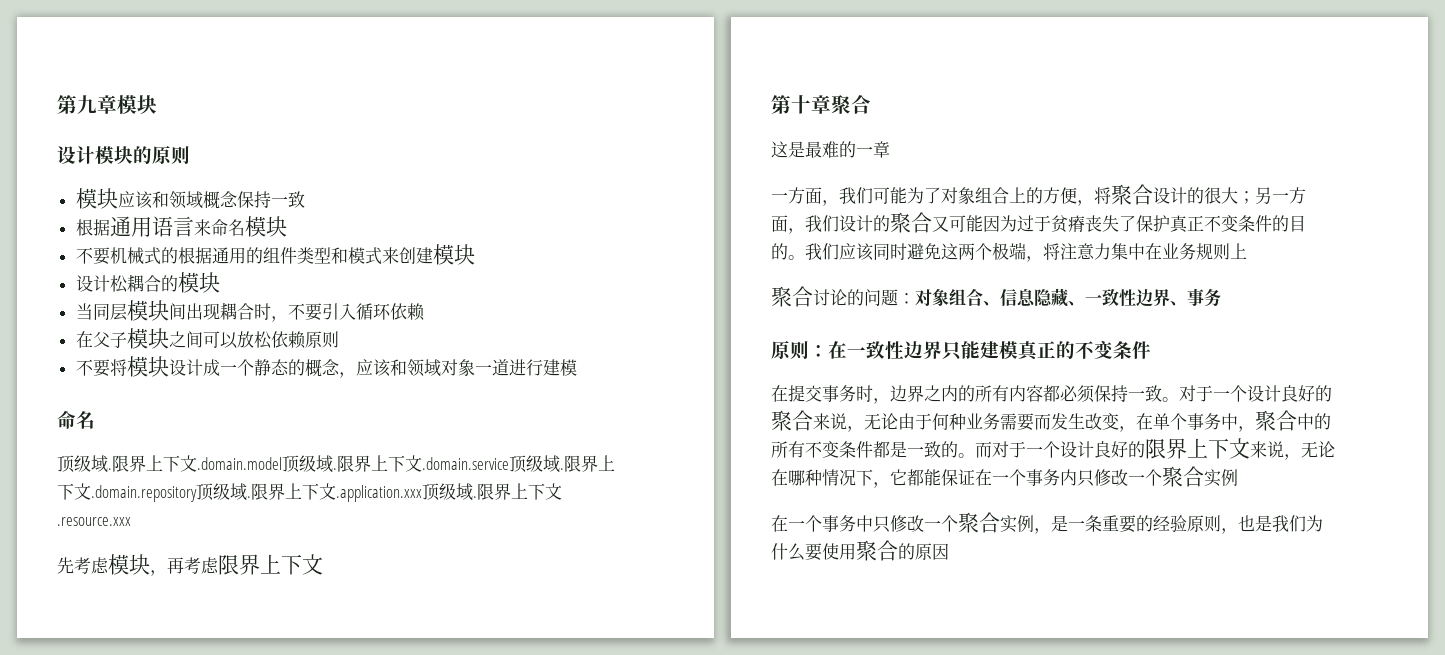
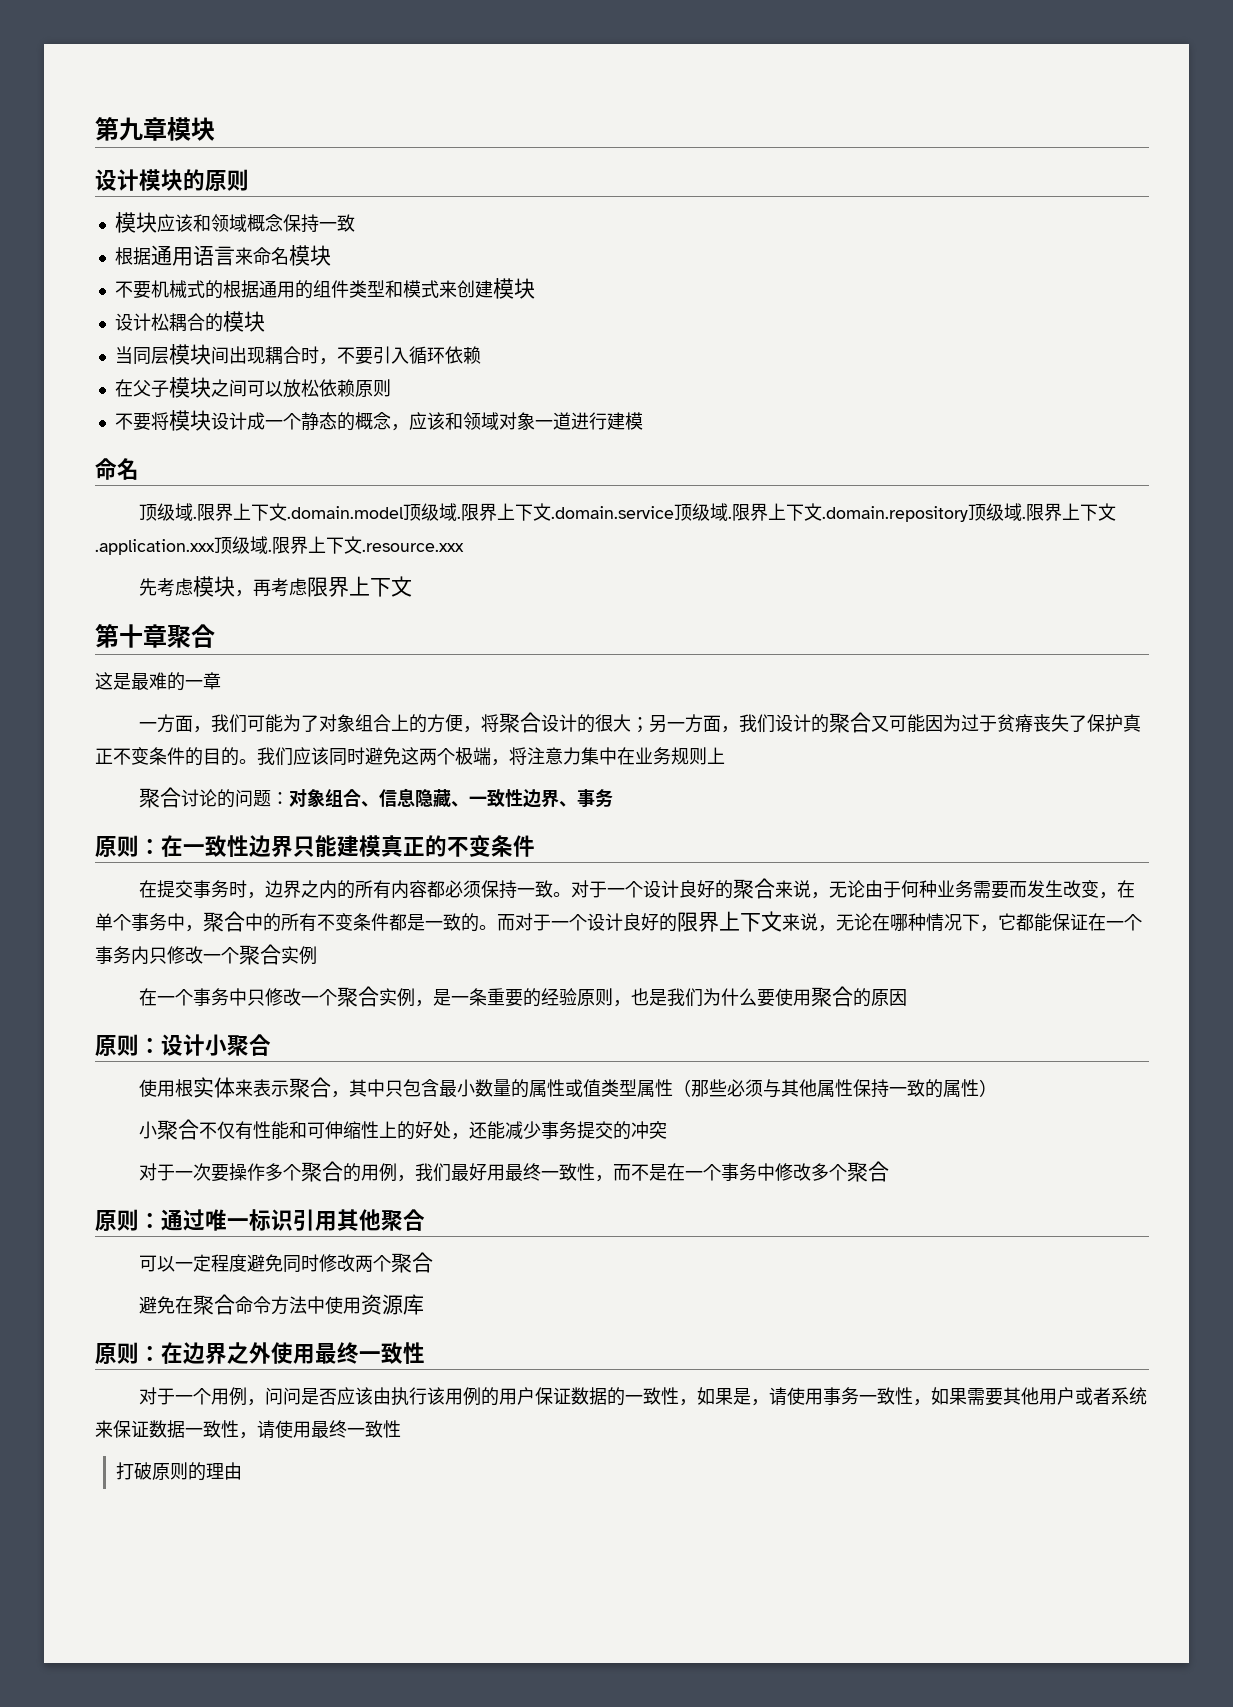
(949, 551) none -> [95,1034,271,1056] [139,1077,998,1098] [139,1119,668,1140] [139,1161,890,1182] [95,1209,425,1231] [139,1252,434,1273] [139,1294,425,1315] [95,1342,425,1364] [139,1387,1148,1406] [95,1420,401,1439] [115,1462,242,1481] // 原则：设计小聚合 // 使用根实体来表示聚合，其中只包含最小数量的属性或值类型属性（那些必须与其他属性保持一致的属性） // 小聚合不仅有性能和可伸缩性上的好处，还能减少事务提交的冲突 // 对于一次要操作多个聚合的用例，我们最好用最终一致性，而不是在一个事务中修改多个聚合 // 原则：通过唯一标识引用其他聚合 // 可以一定程度避免同时修改两个聚合 // 避免在聚合命令方法中使用资源库 // 原则：在边界之外使用最终一致性 // 对于一个用例，问问是否应该由执行该用例的用户保证数据的一致性，如果是，请使用事务一致性，如果需要其他用户或者系统来保证数据一致性，请使用最终一致性 // 打破原则的理由

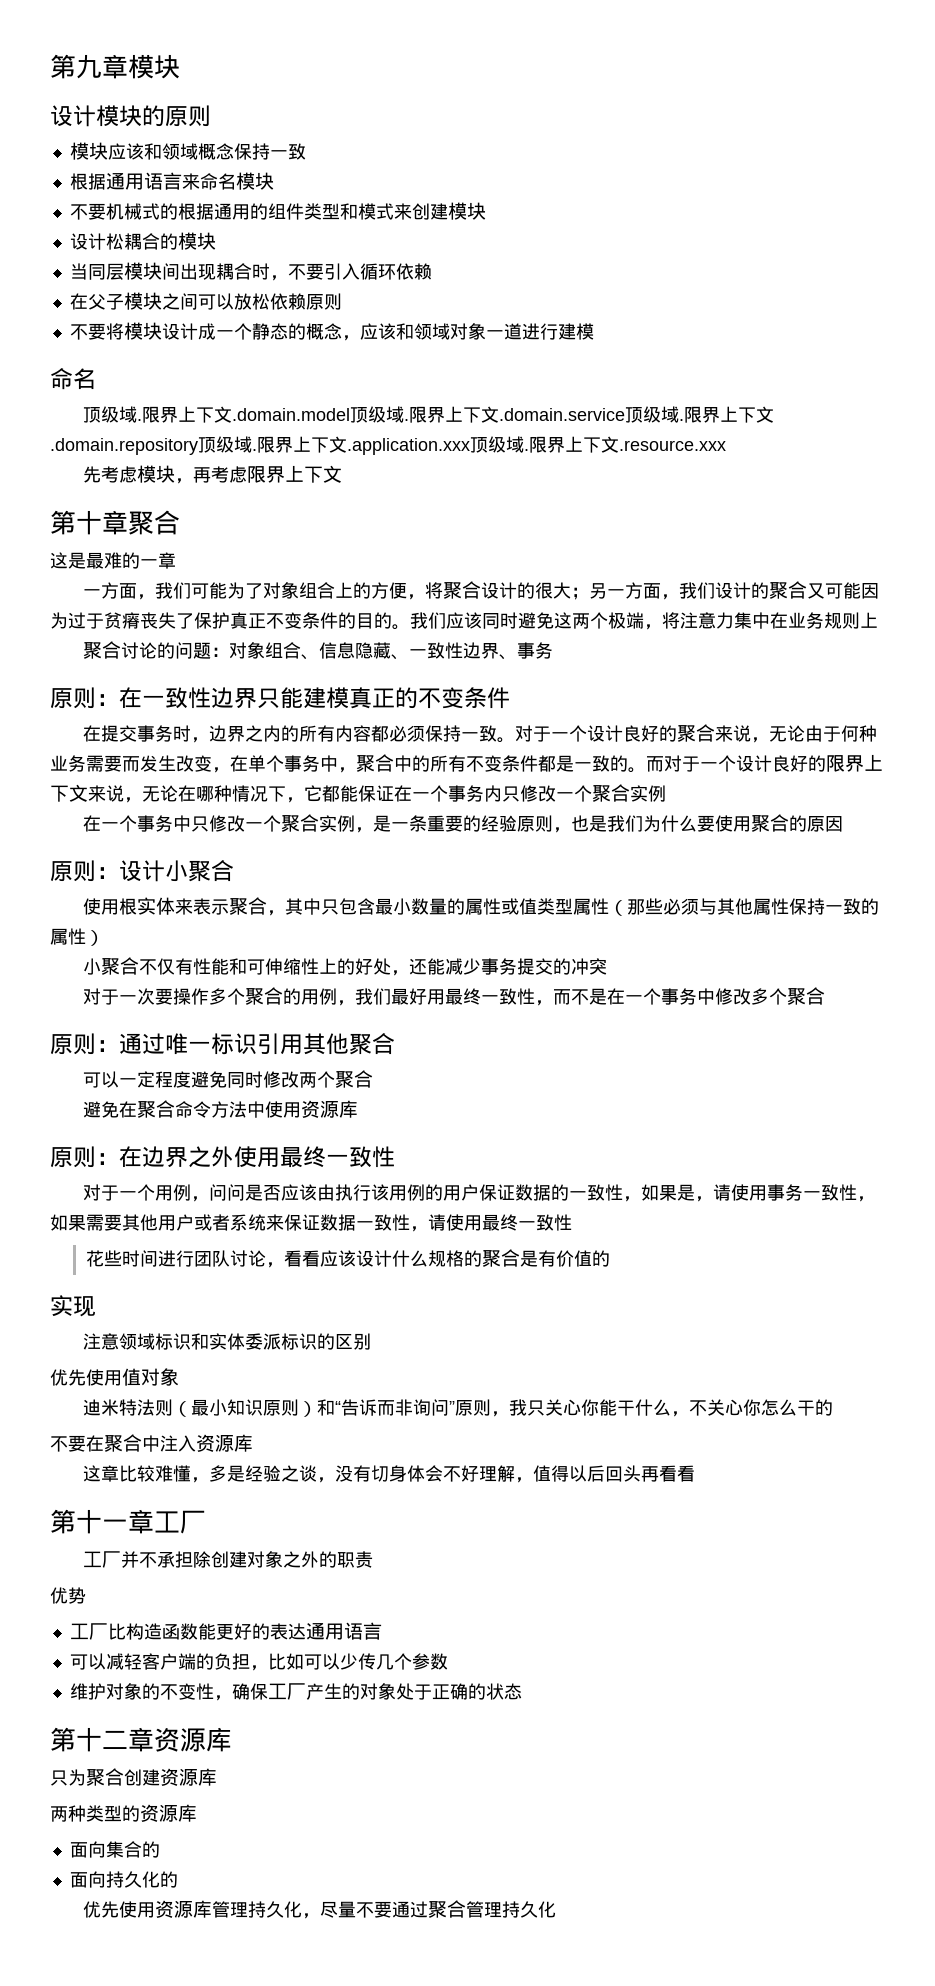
[115,1462,242,1481] 打破原则的理由 -> [85,1249,610,1268] [50,1295,96,1317] [82,1333,371,1350] [50,1368,179,1386] [82,1399,833,1417] [50,1434,253,1452] [82,1465,695,1483] [50,1509,206,1534] [82,1551,373,1568] [50,1587,86,1604] [69,1622,382,1640] [69,1653,448,1671] [69,1683,522,1701] [50,1727,232,1752] [50,1768,217,1786] [50,1804,197,1822] [69,1841,160,1858] [69,1871,178,1888] [82,1900,556,1919] 花些时间进行团队讨论，看看应该设计什么规格的聚合是有价值的 // 实现 // 注意领域标识和实体委派标识的区别 // 优先使用值对象 // 迪米特法则（最小知识原则）和“告诉而非询问”原则，我只关心你能干什么，不关心你怎么干的 // 不要在聚合中注入资源库 // 这章比较难懂，多是经验之谈，没有切身体会不好理解，值得以后回头再看看 // 第十一章工厂 // 工厂并不承担除创建对象之外的职责 // 优势 // 工厂比构造函数能更好的表达通用语言 // 可以减轻客户端的负担，比如可以少传几个参数 // 维护对象的不变性，确保工厂产生的对象处于正确的状态 // 第十二章资源库 // 只为聚合创建资源库 // 两种类型的资源库 // 面向集合的 // 面向持久化的 // 优先使用资源库管理持久化，尽量不要通过聚合管理持久化

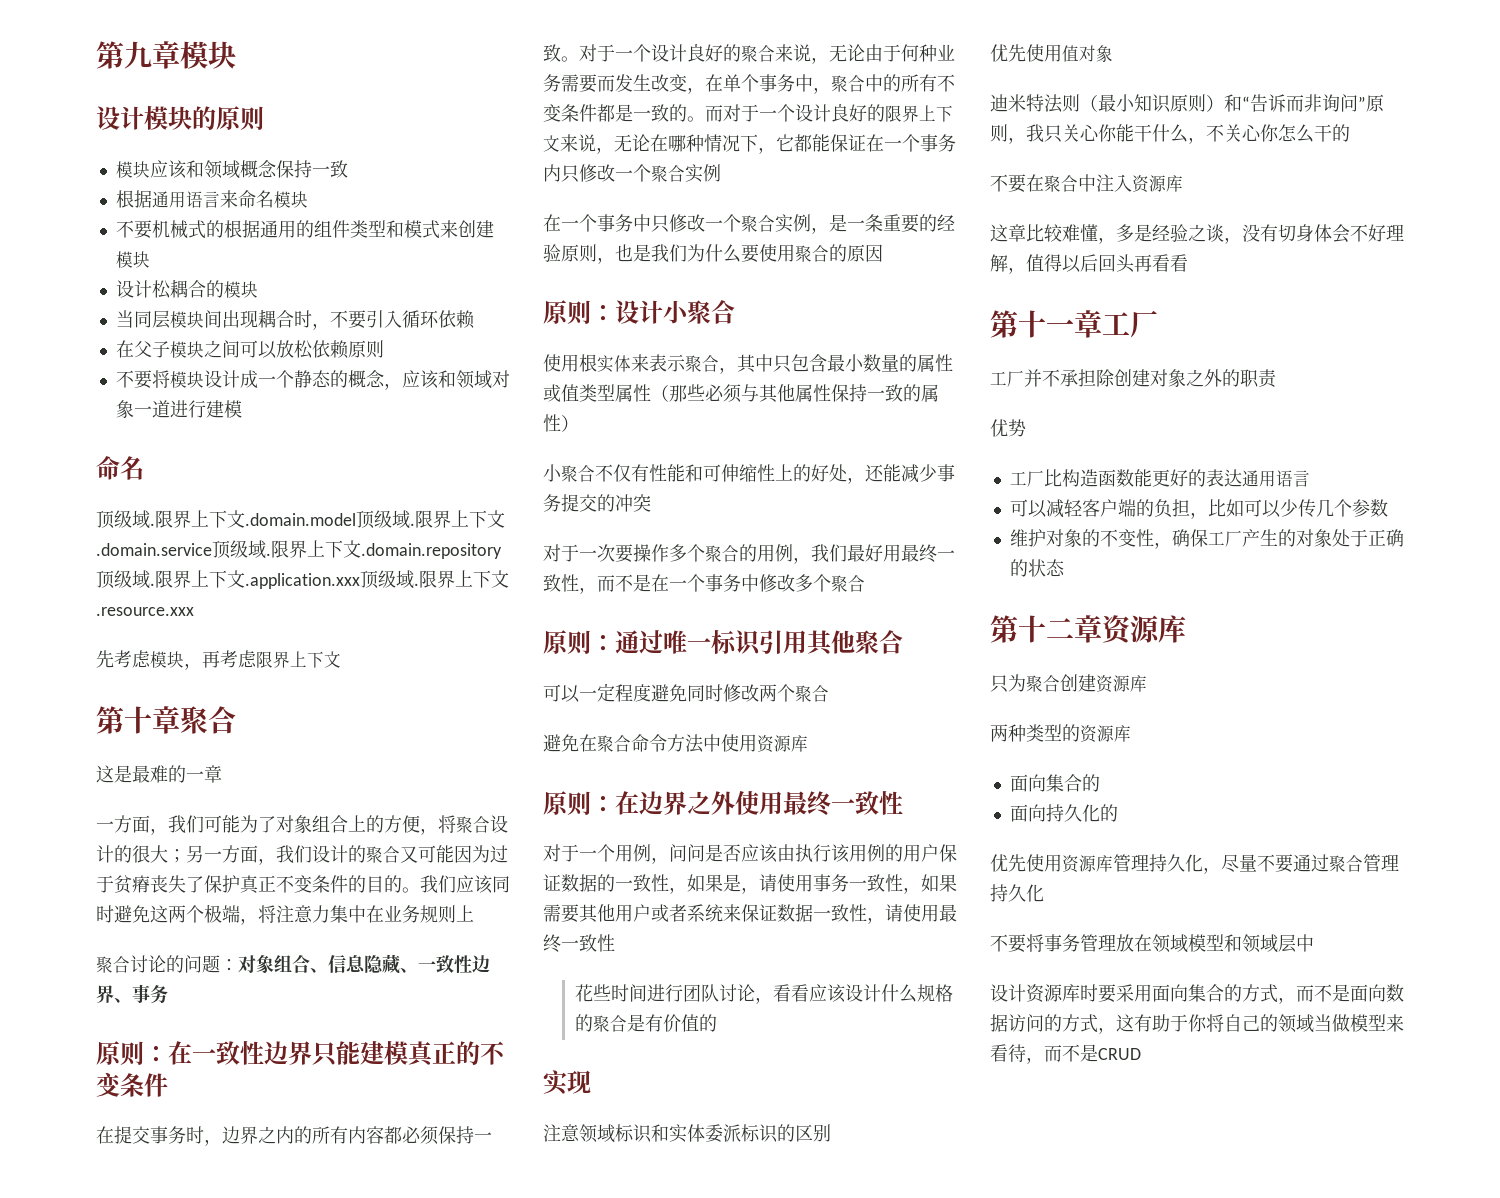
(556, 1909) none -> [990,934,1314,953] [990,984,1404,1004] [990,1014,1404,1034] [990,1044,1141,1064] // 不要将事务管理放在领域模型和领域层中 // 设计资源库时要采用面向集合的方式，而不是面向数据访问的方式，这有助于你将自己的领域当做模型来看待，而不是CRUD

